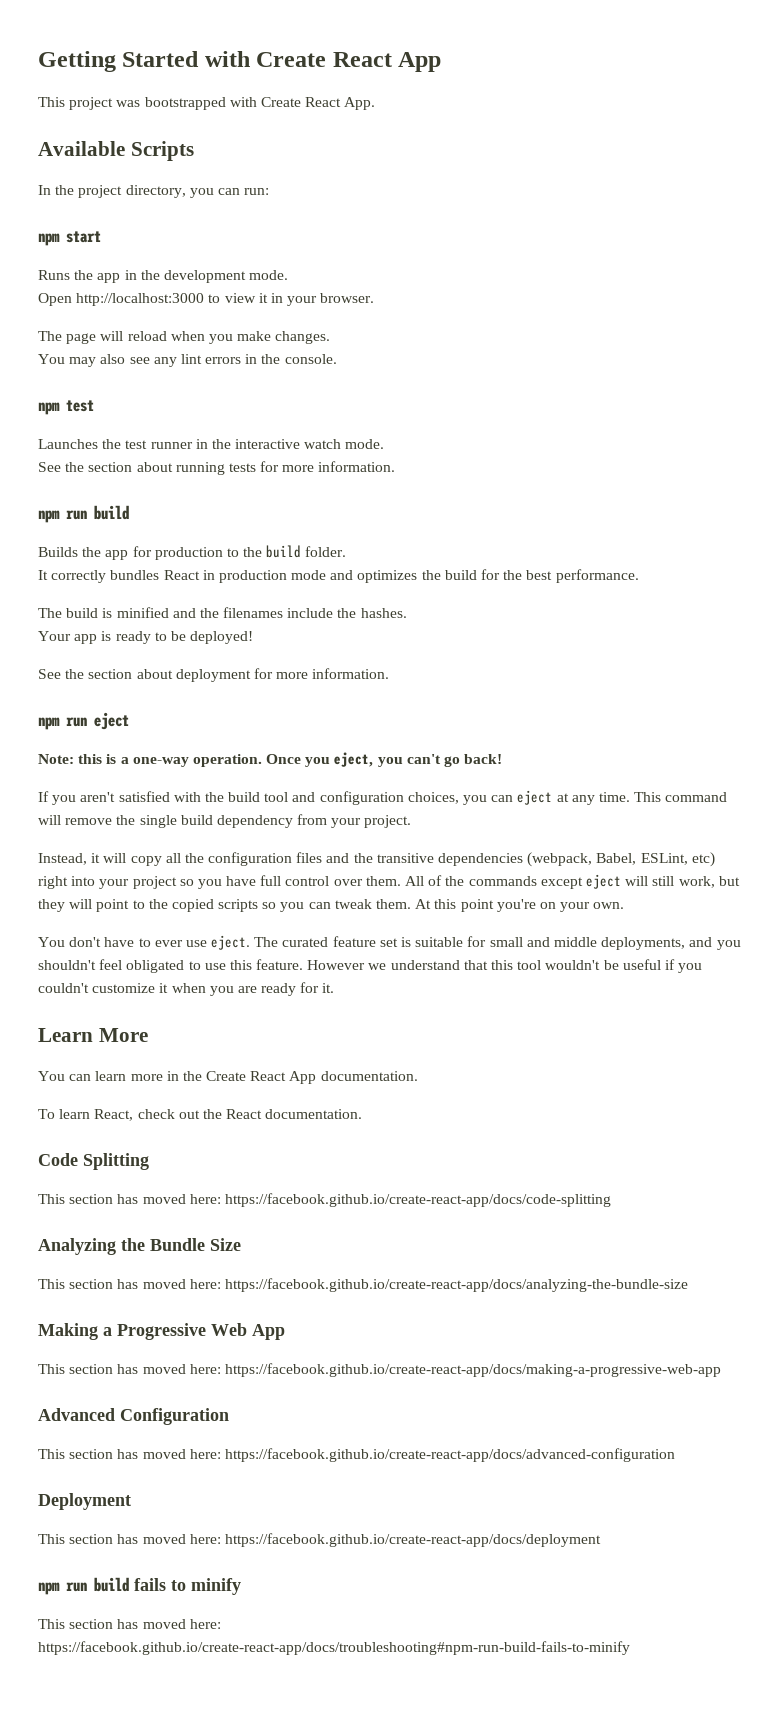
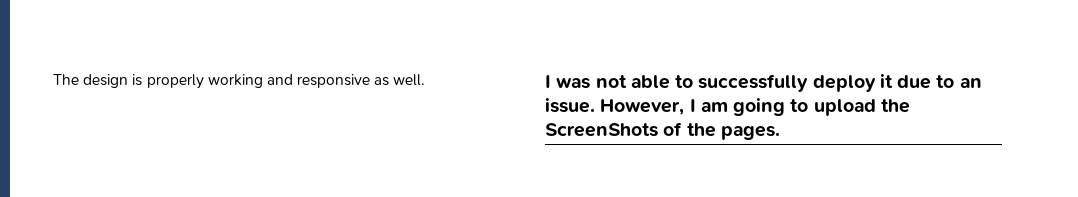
[38,51,442,72] [38,97,376,110] [38,141,194,161] [38,185,270,198] [38,231,101,246] [38,270,289,283] [38,293,375,306] [38,331,331,344] [38,354,337,367] [38,400,94,415] [38,439,385,449] [38,461,396,475] [38,505,129,523] [38,545,347,560] [38,569,639,583] [38,607,407,618] [38,631,254,644] [38,668,390,682] [38,712,129,730] [38,752,503,767] [38,790,728,805] [38,814,412,828] [38,852,715,867] [38,874,740,889] [38,899,625,912] [38,935,741,950] [38,959,703,973] [38,982,335,996] [38,1028,148,1042] [38,1071,418,1084] [38,1109,363,1121] [38,1153,149,1170] [38,1193,611,1207] [38,1238,241,1255] [38,1278,688,1292] [38,1323,285,1340] [38,1363,721,1377] [38,1408,229,1425] [38,1448,675,1462] [38,1493,131,1510] [38,1533,601,1547] [38,1577,241,1595] [38,1619,221,1629] [38,1641,630,1655] Getting Started with Create React App // This project was bootstrapped with Create React App. // Available Scripts // In the project directory, you can run: // npm start // Runs the app in the development mode. // Open http://localhost:3000 to view it in your browser. // The page will reload when you make changes. // You may also see any lint errors in the console. // npm test // Launches the test runner in the interactive watch mode. // See the section about running tests for more information. // npm run build // Builds the app for production to the build folder. // It correctly bundles React in production mode and optimizes the build for the best performance. // The build is minified and the filenames include the hashes. // Your app is ready to be deployed! // See the section about deployment for more information. // npm run eject // Note: this is a one-way operation. Once you eject, you can't go back! // If you aren't satisfied with the build tool and configuration choices, you can eject at any time. This command will remove the single build dependency from your project. // Instead, it will copy all the configuration files and the transitive dependencies (webpack, Babel, ESLint, etc) right into your project so you have full control over them. All of the commands except eject will still work, but they will point to the copied scripts so you can tweak them. At this point you're on your own. // You don't have to ever use eject. The curated feature set is suitable for small and middle deployments, and you shouldn't feel obligated to use this feature. However we understand that this tool wouldn't be useful if you couldn't customize it when you are ready for it. // Learn More // You can learn more in the Create React App documentation. // To learn React, check out the React documentation. // Code Splitting // This section has moved here: https://facebook.github.io/create-react-app/docs/code-splitting // Analyzing the Bundle Size // This section has moved here: https://facebook.github.io/create-react-app/docs/analyzing-the-bundle-size // Making a Progressive Web App // This section has moved here: https://facebook.github.io/create-react-app/docs/making-a-progressive-web-app // Advanced Configuration // This section has moved here: https://facebook.github.io/create-react-app/docs/advanced-configuration // Deployment // This section has moved here: https://facebook.github.io/create-react-app/docs/deployment // npm run build fails to minify // This section has moved here: https://facebook.github.io/create-react-app/docs/troubleshooting#npm-run-build-fails-to-minify -> [53,74,426,89] [545,74,982,92] [545,98,910,116] [545,122,780,140] The design is properly working and responsive as well. // I was not able to successfully deploy it due to an issue. However, I am going to upload the ScreenShots of the pages.

